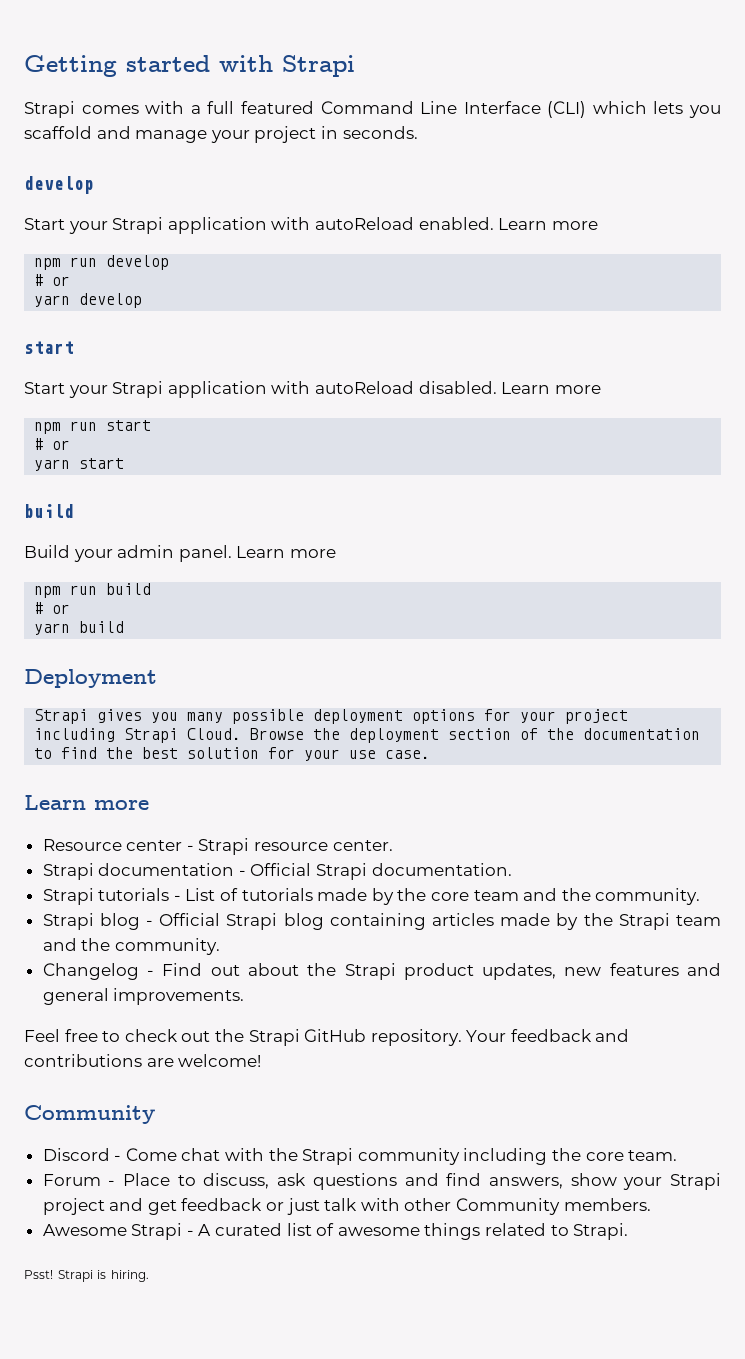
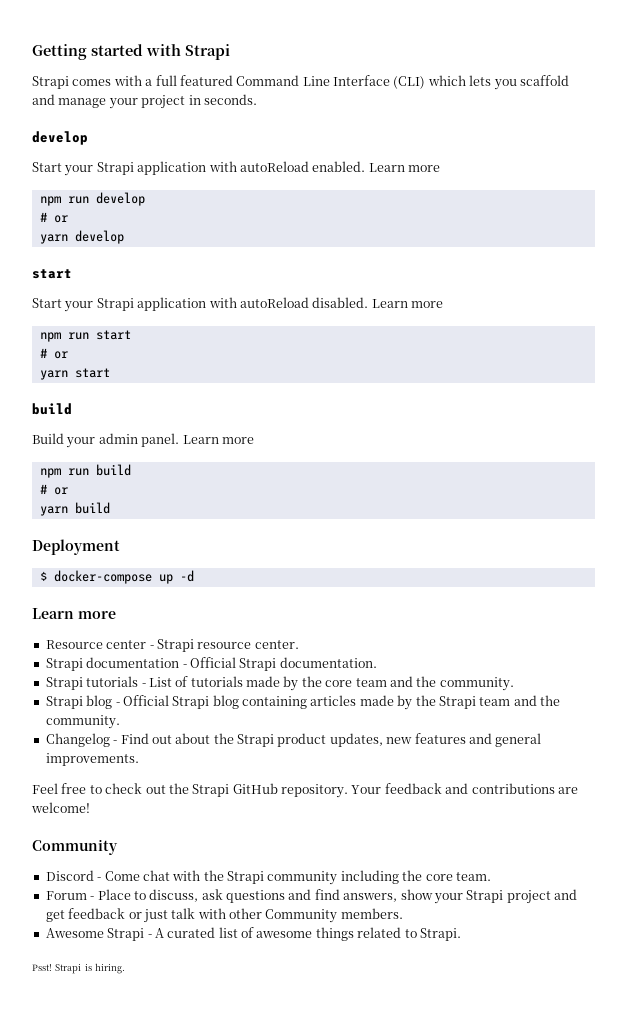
[34,709,629,724] [34,728,701,743] [34,747,431,761] Strapi gives you many possible deployment options for your project including Strapi Cloud. Browse the deployment section of the documentation to find the best solution for your use case. -> [39,570,194,584] $ docker-compose up -d

